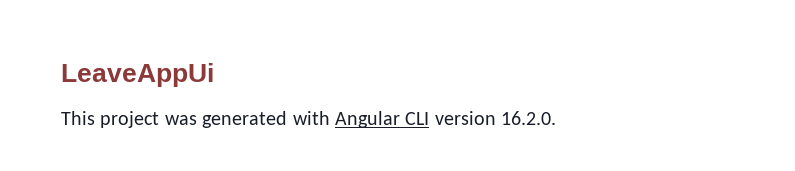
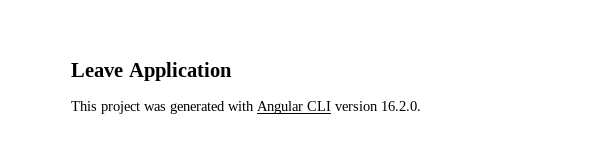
[61,63,214,87] LeaveAppUi -> [71,62,232,81] Leave Application

